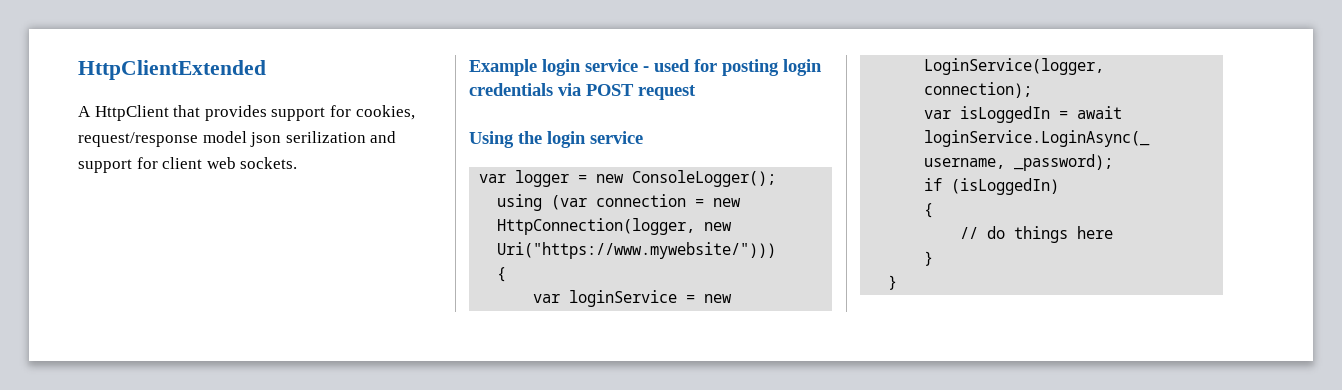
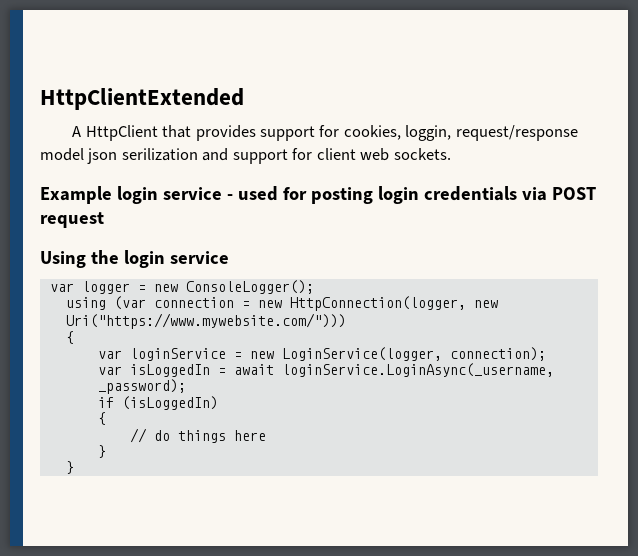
(415, 112) none -> [405,125,452,141] loggin,
[497,242,777,259] Uri("https://www.mywebsite/"))) -> [65,313,346,329] Uri("https://www.mywebsite.com/")))

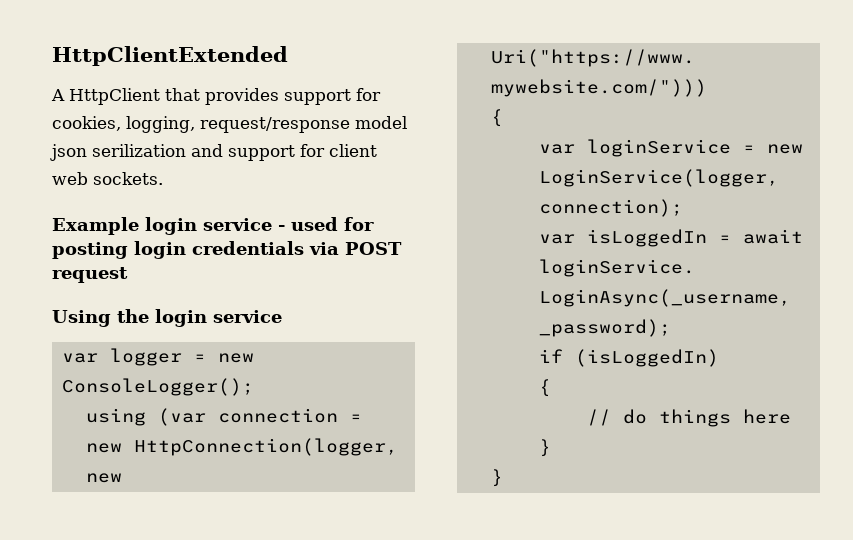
[405,125,452,141] loggin, -> [126,116,195,133] logging,

